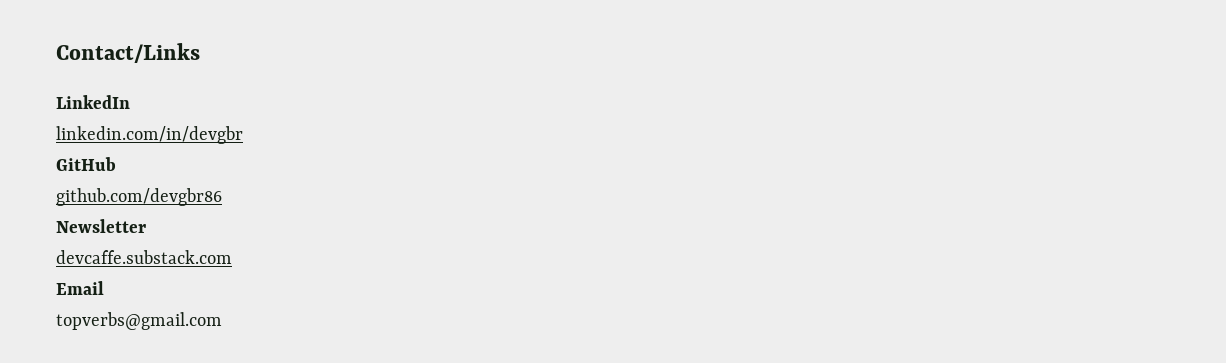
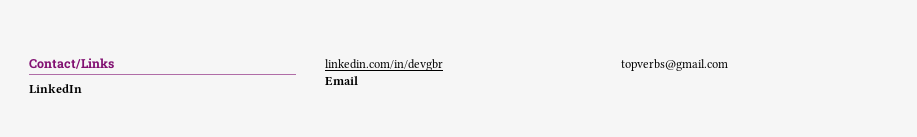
[56,157,116,171] [56,188,222,206] [56,219,146,233] [56,250,232,264] // GitHub // github.com/devgbr86 // Newsletter // devcaffe.substack.com -> (443, 65) none

